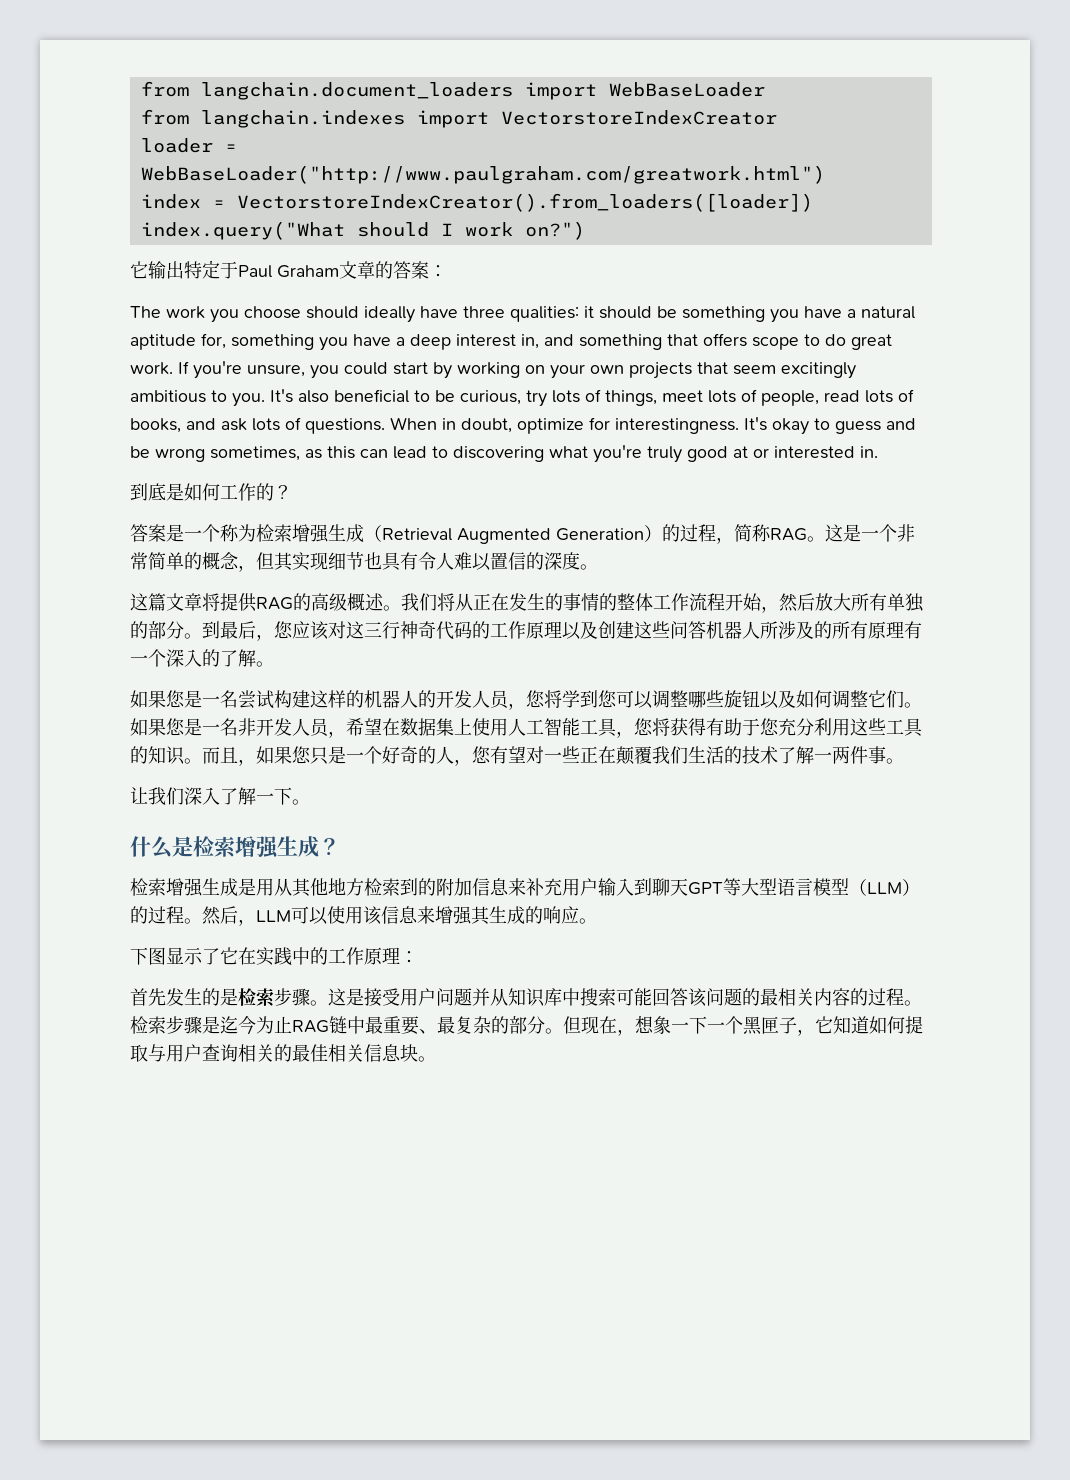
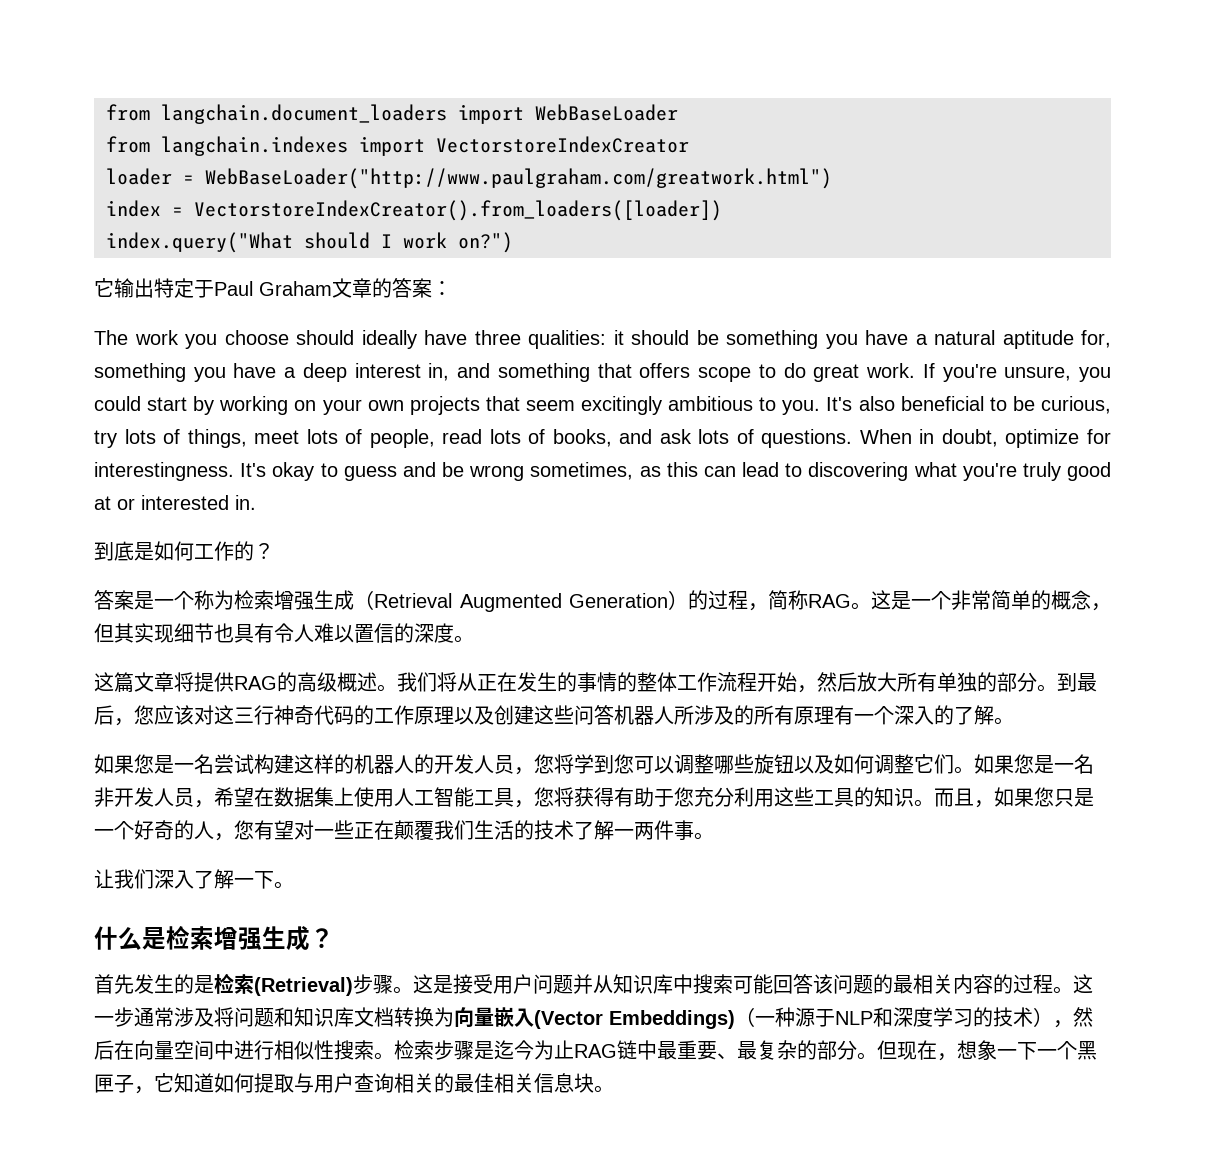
[130,878,920,897] [130,906,597,926] [130,947,418,966] // 检索增强生成是用从其他地方检索到的附加信息来补充用户输入到聊天GPT等大型语言模型（LLM）的过程。然后，LLM可以使用该信息来增强其生成的响应。 // 下图显示了它在实践中的工作原理： -> (334, 938) none
(274, 997) none -> [254,977,353,996] (Retrieval)
(922, 1003) none -> [1073,974,1093,994] [94,1007,1093,1029] [94,1040,394,1060] 这一步通常涉及将问题和知识库文档转换为向量嵌入(Vector Embeddings)（一种源于NLP和深度学习的技术），然后在向量空间中进行相似性搜索。

